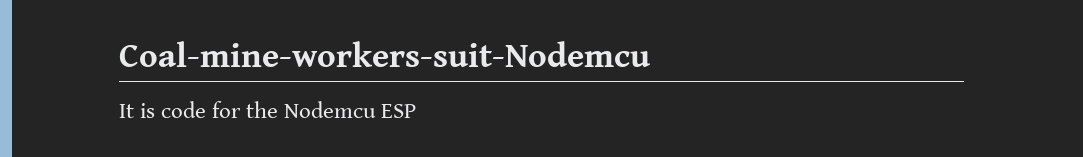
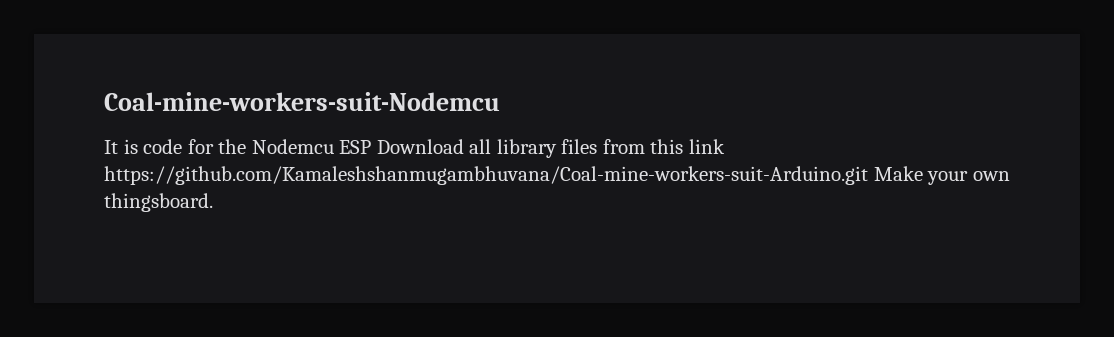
(417, 111) none -> [376,139,725,158] [104,166,1010,185] [104,193,213,212] Download all library files from this link https://github.com/Kamaleshshanmugambhuvana/Coal-mine-workers-suit-Arduino.git Make your own thingsboard.

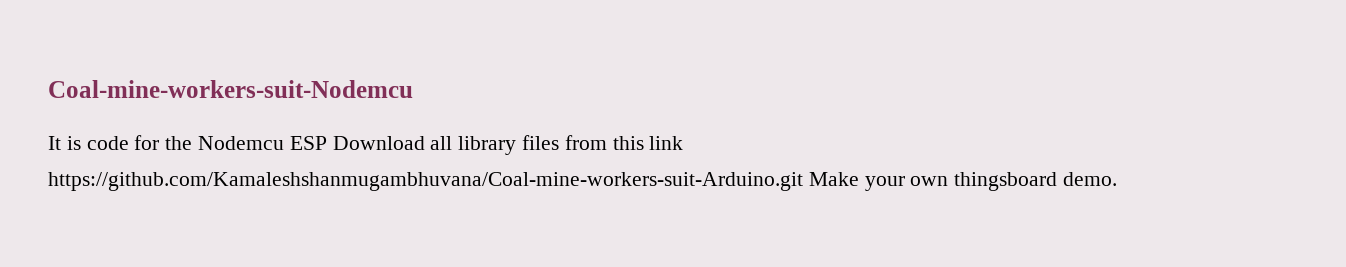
[104,193,213,212] thingsboard. -> [954,172,1118,191] thingsboard demo.

